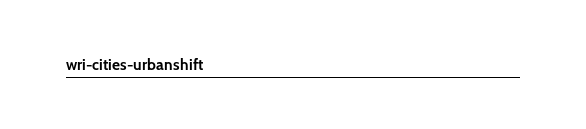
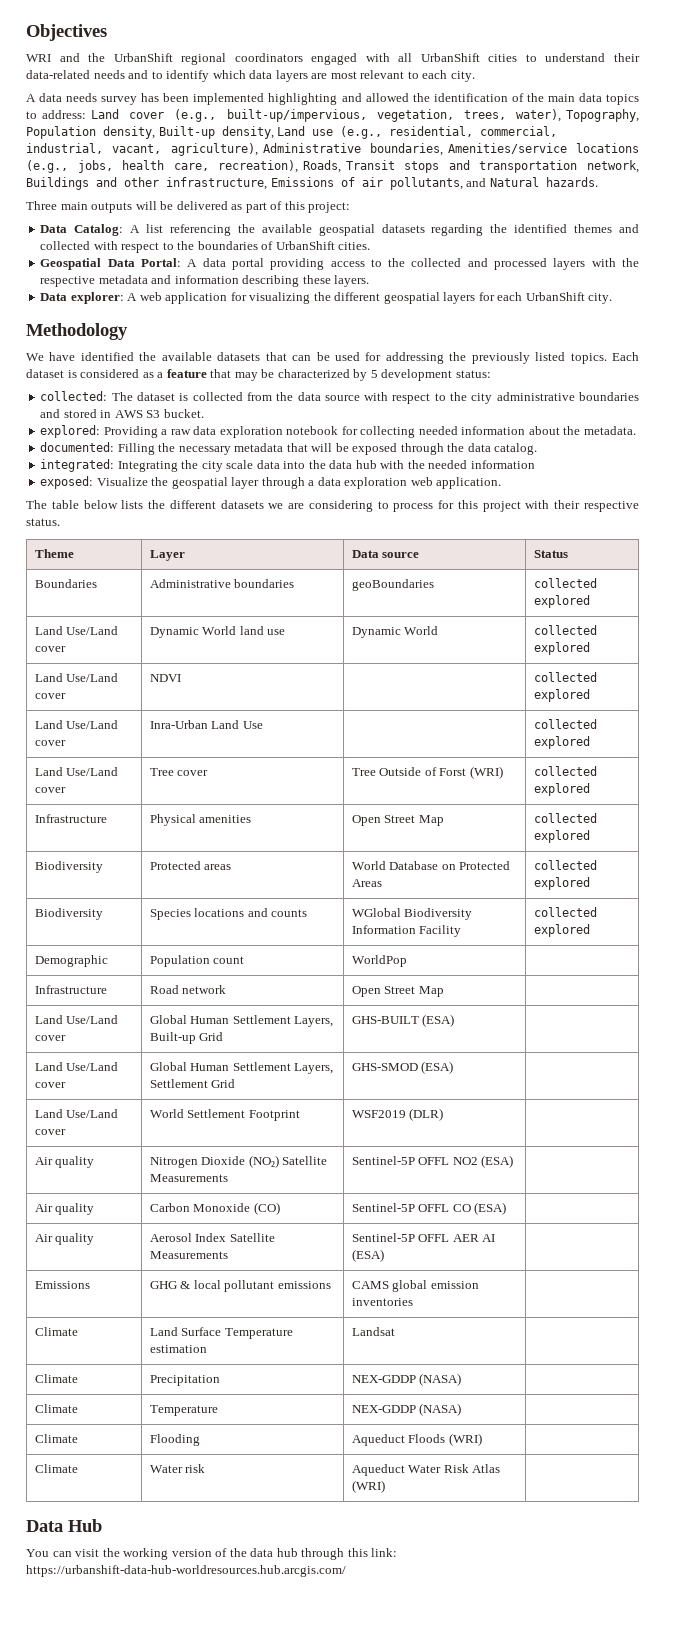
[66,58,203,70] wri-cities-urbanshift -> [26,24,107,41] [26,53,641,65] [26,70,475,82] [26,93,639,105] [26,109,639,122] [26,126,558,139] [26,143,639,156] [26,160,639,173] [26,177,598,190] [26,201,351,213] [40,224,639,236] [40,241,371,253] [40,258,640,270] [40,275,370,287] [40,292,613,304] [26,323,128,340] [26,352,639,364] [26,369,491,381] [40,391,640,404] [40,409,204,418] [40,425,636,438] [40,442,538,455] [40,459,535,472] [40,476,502,489] [26,500,639,512] [26,518,60,526] [34,549,74,558] [149,550,185,561] [351,550,420,558] [533,550,568,558] [34,579,97,588] [149,579,295,588] [351,579,434,591] [533,578,597,588] [533,595,590,608] [34,626,119,635] [34,646,66,652] [149,626,286,638] [351,626,439,638] [533,625,597,635] [533,642,590,655] [34,673,119,682] [34,693,66,699] [149,674,181,682] [533,672,597,682] [533,689,590,702] [34,720,119,729] [34,740,66,746] [149,720,263,729] [533,719,597,729] [533,736,590,749] [34,767,119,776] [34,787,66,793] [149,768,209,776] [351,766,503,779] [533,766,597,776] [533,783,590,796] [34,814,107,823] [149,814,252,826] [351,815,444,826] [533,813,597,823] [533,830,590,843] [34,861,103,873] [149,861,232,870] [351,861,511,870] [351,879,382,887] [533,860,597,870] [533,877,590,890] [34,908,103,920] [149,908,308,920] [351,908,473,920] [351,925,462,937] [533,907,597,917] [533,924,590,937] [34,955,108,967] [149,955,245,967] [351,955,407,967] [34,985,107,994] [149,985,227,994] [351,986,444,997] [34,1015,119,1024] [34,1035,66,1041] [149,1015,334,1027] [149,1032,224,1044] [351,1014,455,1027] [34,1062,119,1071] [34,1082,66,1088] [149,1062,334,1074] [149,1079,236,1088] [351,1061,454,1074] [34,1109,119,1118] [34,1129,66,1135] [149,1109,300,1121] [351,1108,444,1121] [34,1156,95,1168] [149,1155,328,1168] [149,1174,228,1182] [351,1155,514,1168] [34,1203,95,1215] [149,1202,280,1215] [351,1202,507,1215] [34,1233,95,1245] [149,1233,275,1242] [149,1251,228,1259] [351,1233,496,1242] [351,1249,384,1262] [34,1281,90,1289] [149,1280,331,1292] [351,1280,479,1292] [351,1298,413,1306] [34,1327,78,1336] [149,1327,293,1339] [149,1345,207,1353] [351,1327,395,1336] [34,1374,78,1383] [149,1375,220,1386] [351,1373,462,1386] [34,1404,78,1413] [149,1405,218,1416] [351,1403,462,1416] [34,1434,78,1443] [149,1434,200,1446] [351,1433,482,1446] [34,1464,78,1473] [149,1464,206,1473] [351,1464,501,1476] [351,1480,385,1493] [26,1519,102,1532] [26,1548,398,1560] [26,1565,346,1577] Objectives // WRI and the UrbanShift regional coordinators engaged with all UrbanShift cities to understand their data-related needs and to identify which data layers are most relevant to each city. // A data needs survey has been implemented highlighting and allowed the identification of the main data topics to address: Land cover (e.g., built-up/impervious, vegetation, trees, water), Topography, Population density, Built-up density, Land use (e.g., residential, commercial, industrial, vacant, agriculture), Administrative boundaries, Amenities/service locations (e.g., jobs, health care, recreation), Roads, Transit stops and transportation network, Buildings and other infrastructure, Emissions of air pollutants, and Natural hazards. // Three main outputs will be delivered as part of this project: // Data Catalog: A list referencing the available geospatial datasets regarding the identified themes and collected with respect to the boundaries of UrbanShift cities. // Geospatial Data Portal: A data portal providing access to the collected and processed layers with the respective metadata and information describing these layers. // Data explorer: A web application for visualizing the different geospatial layers for each UrbanShift city. // Methodology // We have identified the available datasets that can be used for addressing the previously listed topics. Each dataset is considered as a feature that may be characterized by 5 development status: // collected: The dataset is collected from the data source with respect to the city administrative boundaries and stored in AWS S3 bucket. // explored: Providing a raw data exploration notebook for collecting needed information about the metadata. // documented: Filling the necessary metadata that will be exposed through the data catalog. // integrated: Integrating the city scale data into the data hub with the needed information // exposed: Visualize the geospatial layer through a data exploration web application. // The table below lists the different datasets we are considering to process for this project with their respective status. // Theme | Layer | Data source | Status // Boundaries | Administrative boundaries | geoBoundaries | collected explored // Land Use/Land cover | Dynamic World land use | Dynamic World | collected explored // Land Use/Land cover | NDVI | | collected explored // Land Use/Land cover | Inra-Urban Land Use | | collected explored // Land Use/Land cover | Tree cover | Tree Outside of Forst (WRI) | collected explored // Infrastructure | Physical amenities | Open Street Map | collected explored // Biodiversity | Protected areas | World Database on Protected Areas | collected explored // Biodiversity | Species locations and counts | WGlobal Biodiversity Information Facility | collected explored // Demographic | Population count | WorldPop | // Infrastructure | Road network | Open Street Map | // Land Use/Land cover | Global Human Settlement Layers, Built-up Grid | GHS-BUILT (ESA) | // Land Use/Land cover | Global Human Settlement Layers, Settlement Grid | GHS-SMOD (ESA) | // Land Use/Land cover | World Settlement Footprint | WSF2019 (DLR) | // Air quality | Nitrogen Dioxide (NO₂) Satellite Measurements | Sentinel-5P OFFL NO2 (ESA) | // Air quality | Carbon Monoxide (CO) | Sentinel-5P OFFL CO (ESA) | // Air quality | Aerosol Index Satellite Measurements | Sentinel-5P OFFL AER AI (ESA) | // Emissions | GHG & local pollutant emissions | CAMS global emission inventories | // Climate | Land Surface Temperature estimation | Landsat | // Climate | Precipitation | NEX-GDDP (NASA) | // Climate | Temperature | NEX-GDDP (NASA) | // Climate | Flooding | Aqueduct Floods (WRI) | // Climate | Water risk | Aqueduct Water Risk Atlas (WRI) | // Data Hub // You can visit the working version of the data hub through this link: https://urbanshift-data-hub-worldresources.hub.arcgis.com/

